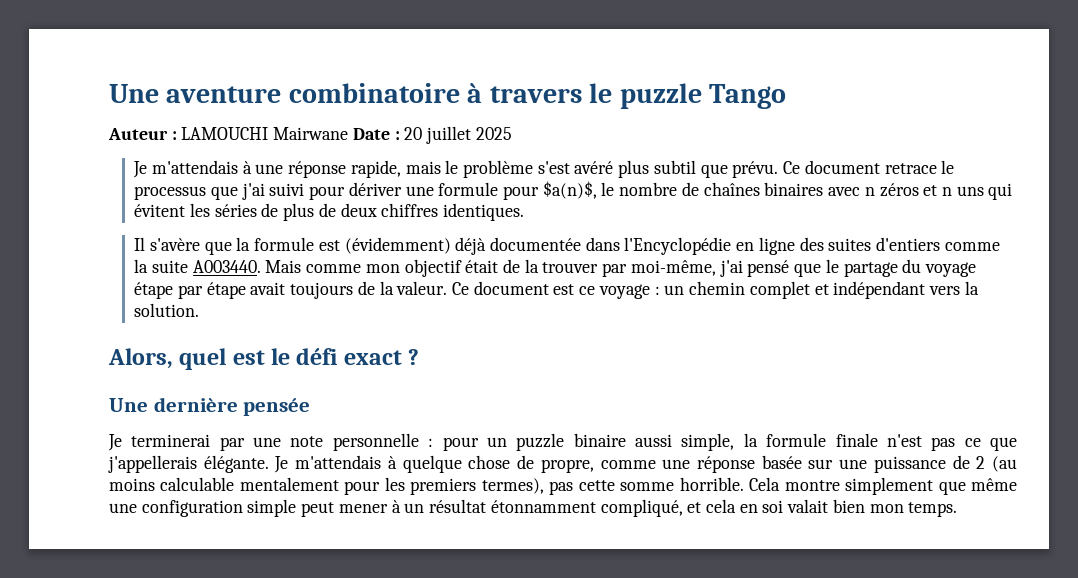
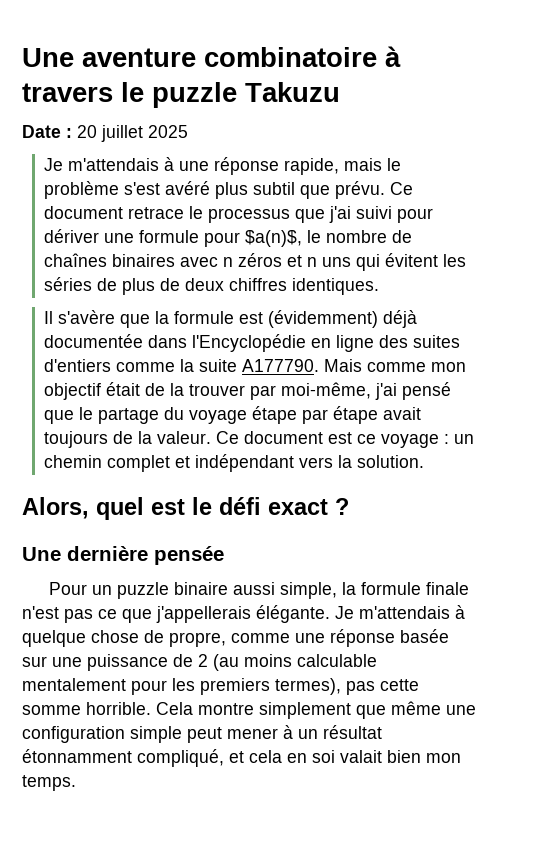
[708,84,786,109] [108,127,349,140] Tango // Auteur : LAMOUCHI Mairwane -> [245,82,340,102] Takuzu //
[192,260,261,273] A003440. -> [242,359,320,372] A177790.
[108,433,479,451] Je terminerai par une note personnelle : pour -> [48,582,87,595] Pour

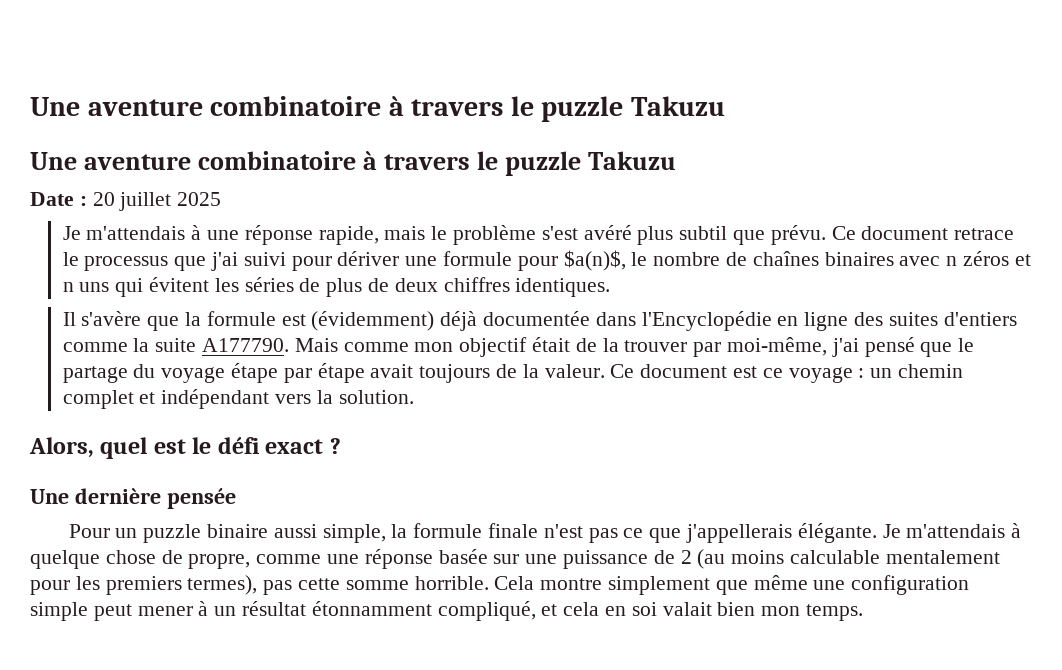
[22,46,401,67] [22,82,340,108] Une aventure combinatoire à travers le puzzle Takuzu -> [30,96,725,122] [30,151,677,176] Une aventure combinatoire à travers le puzzle Takuzu // Une aventure combinatoire à travers le puzzle Takuzu

